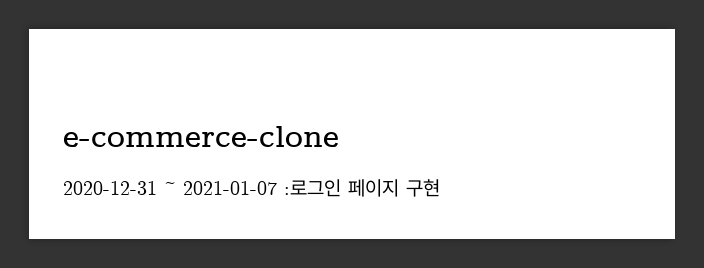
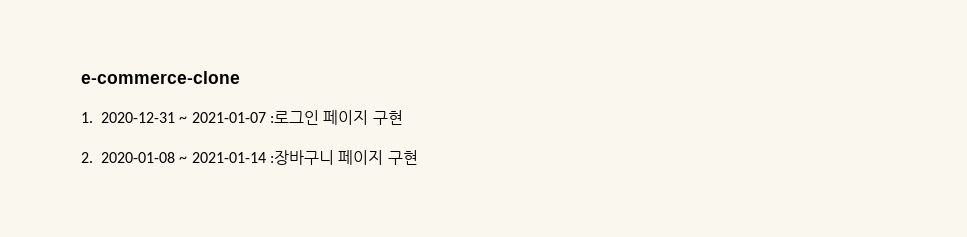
(339, 136) none -> [81,112,93,123] 1.
(440, 188) none -> [81,150,418,165] // 2. 2020-01-08 ~ 2021-01-14 :장바구니 페이지 구현

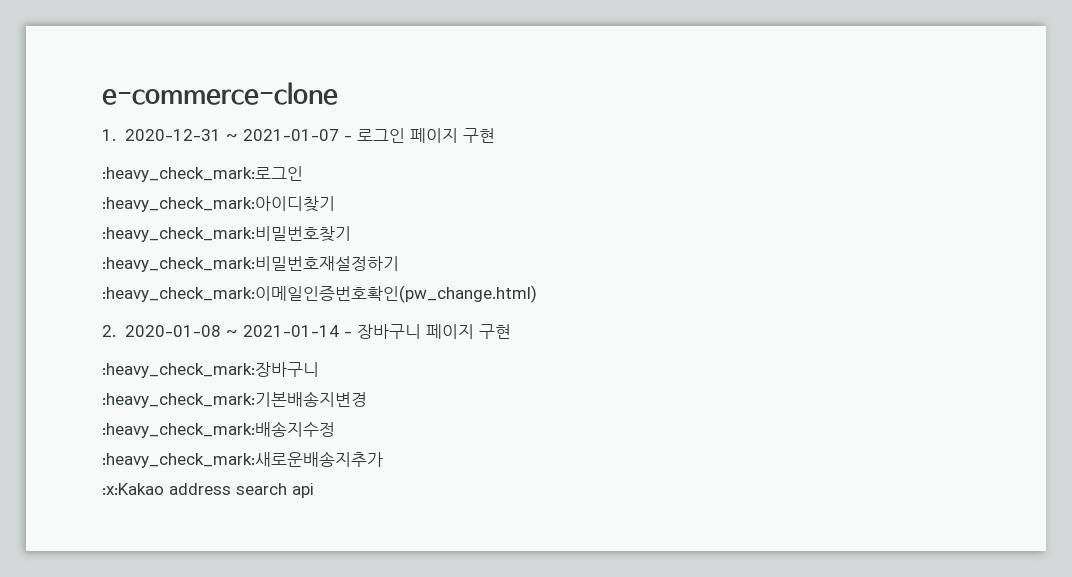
[269,110,403,125] :로그인 페이지 구현 -> [343,128,495,143] [102,166,303,182] [102,196,335,212] [102,226,351,242] [102,256,399,272] [102,285,537,303] - 로그인 페이지 구현 // :heavy_check_mark:로그인 // :heavy_check_mark:아이디찾기 // :heavy_check_mark:비밀번호찾기 // :heavy_check_mark:비밀번호재설정하기 // :heavy_check_mark:이메일인증번호확인(pw_change.html)
[269,150,418,165] :장바구니 페이지 구현 -> [343,324,511,339] [102,362,319,378] [102,391,367,408] [102,421,335,438] [102,451,383,468] [102,483,314,498] - 장바구니 페이지 구현 // :heavy_check_mark:장바구니 // :heavy_check_mark:기본배송지변경 // :heavy_check_mark:배송지수정 // :heavy_check_mark:새로운배송지추가 // :x:Kakao address search api

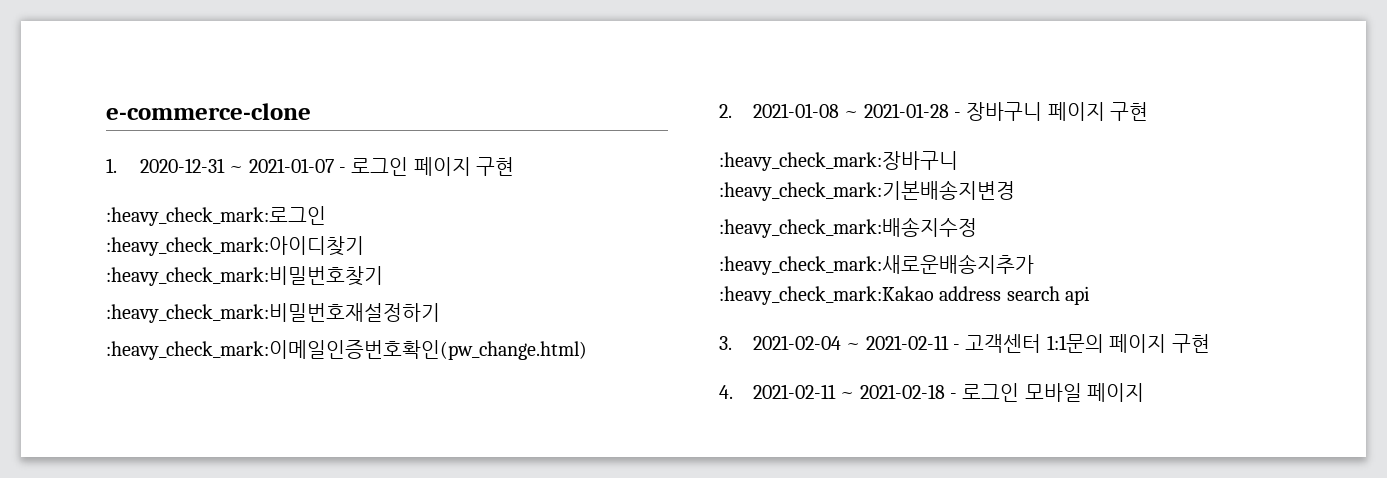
[124,325,339,337] 2020-01-08 ~ 2021-01-14 -> [752,103,949,118] 2021-01-08 ~ 2021-01-28
[102,483,164,495] :x:Kakao -> [719,286,934,305] :heavy_check_mark:Kakao
(314, 490) none -> [719,334,1210,353] [719,383,1145,402] // 3. 2021-02-04 ~ 2021-02-11 - 고객센터 1:1문의 페이지 구현 // 4. 2021-02-11 ~ 2021-02-18 - 로그인 모바일 페이지

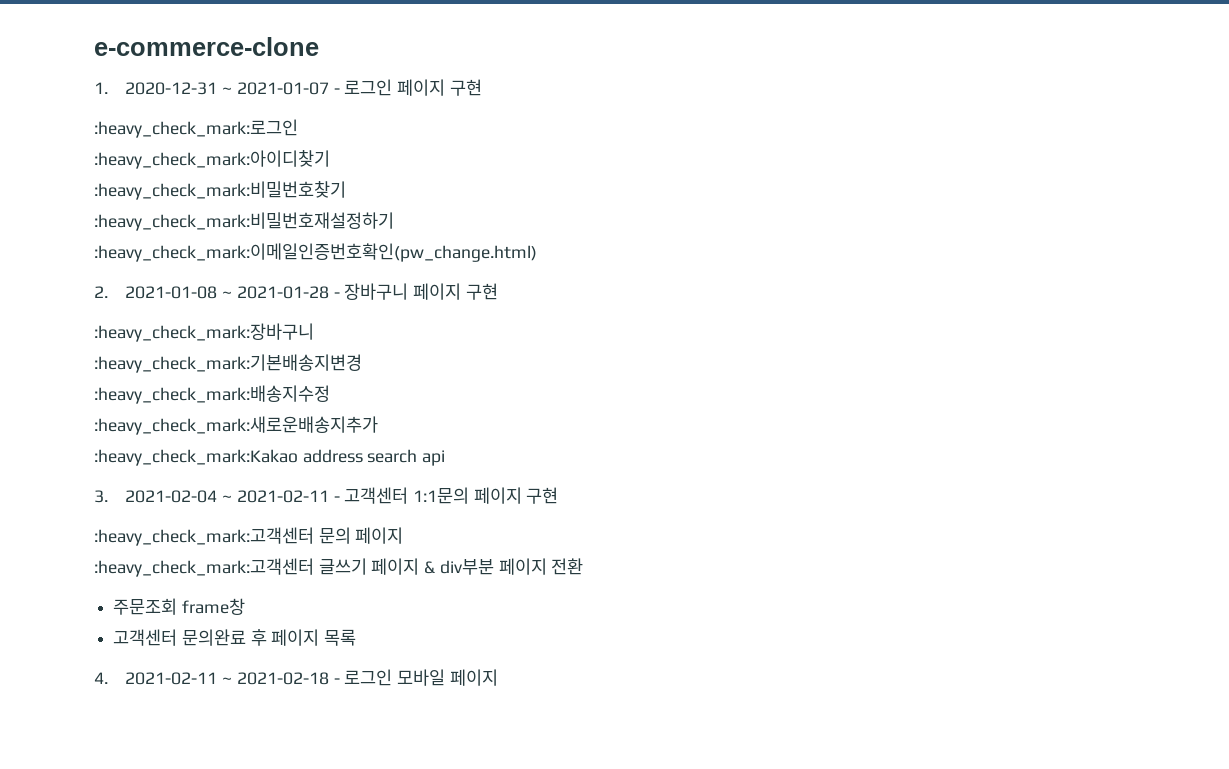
(1210, 343) none -> [94,527,404,546] [94,558,584,577] [113,598,245,615] [113,629,357,646] // :heavy_check_mark:고객센터 문의 페이지 // :heavy_check_mark:고객센터 글쓰기 페이지 & div부분 페이지 전환 // 주문조회 frame창 // 고객센터 문의완료 후 페이지 목록

